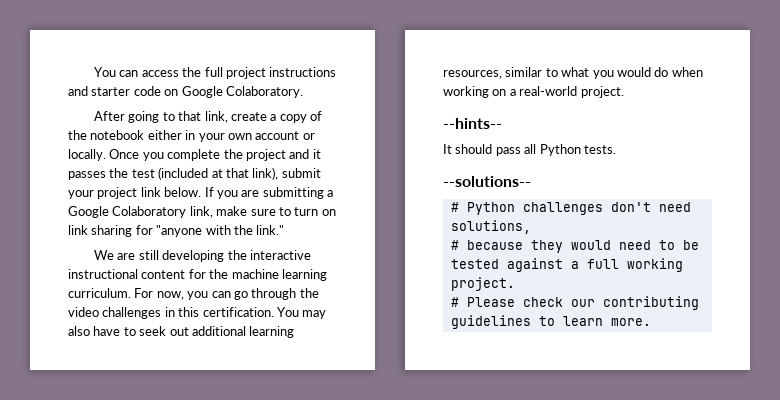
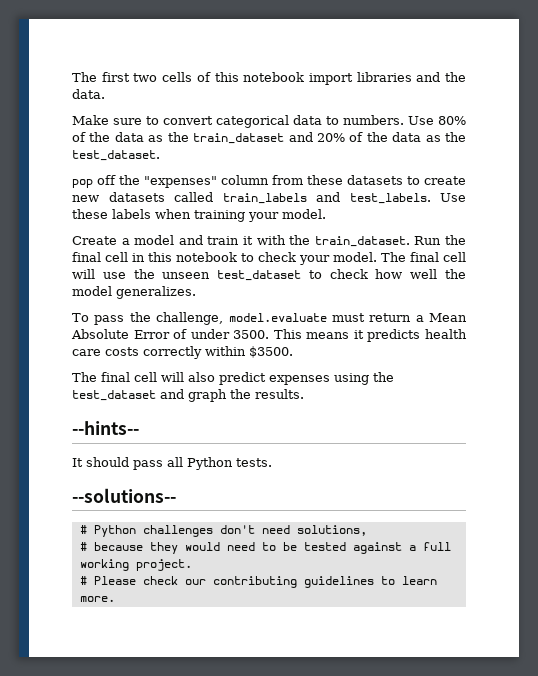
[94,67,337,79] [68,86,303,98] [94,111,323,123] [68,130,315,142] [68,149,321,161] [68,167,321,180] [68,187,333,199] [68,206,336,218] [68,225,285,237] [94,250,311,262] [68,269,327,281] [68,288,319,300] [68,307,327,319] [68,326,295,338] [443,67,703,79] [443,86,624,98] You can access the full project instructions and starter code on Google Colaboratory. // After going to that link, create a copy of the notebook either in your own account or locally. Once you complete the project and it passes the test (included at that link), submit your project link below. If you are submitting a Google Colaboratory link, make sure to turn on link sharing for "anyone with the link." // We are still developing the interactive instructional content for the machine learning curriculum. For now, you can go through the video challenges in this certification. You may also have to seek out additional learning resources, similar to what you would do when working on a real-world project. -> [72,72,466,85] [72,89,105,99] [72,115,466,128] [72,132,467,144] [72,150,160,161] [72,175,466,188] [72,192,466,204] [72,209,326,222] [72,235,466,247] [72,252,466,265] [72,269,466,281] [72,286,196,299] [72,312,467,325] [71,329,467,342] [72,346,293,359] [72,372,394,385] [72,389,304,402] The first two cells of this notebook import libraries and the data. // Make sure to convert categorical data to numbers. Use 80% of the data as the train_dataset and 20% of the data as the test_dataset. // pop off the "expenses" column from these datasets to create new datasets called train_labels and test_labels. Use these labels when training your model. // Create a model and train it with the train_dataset. Run the final cell in this notebook to check your model. The final cell will use the unseen test_dataset to check how well the model generalizes. // To pass the challenge, model.evaluate must return a Mean Absolute Error of under 3500. This means it predicts health care costs correctly within $3500. // The final cell will also predict expenses using the test_dataset and graph the results.

